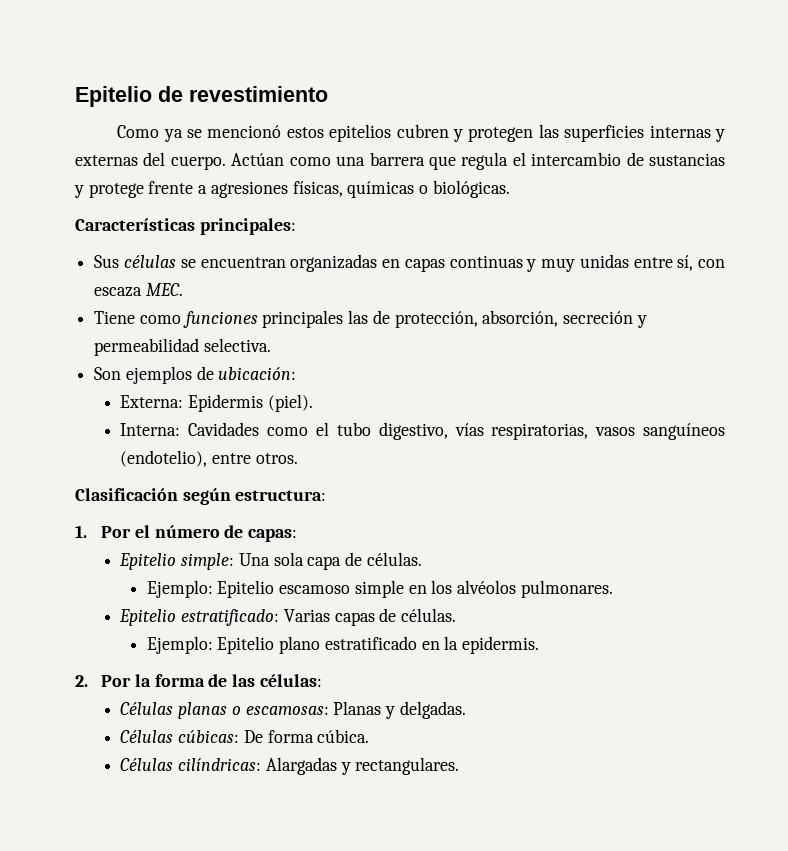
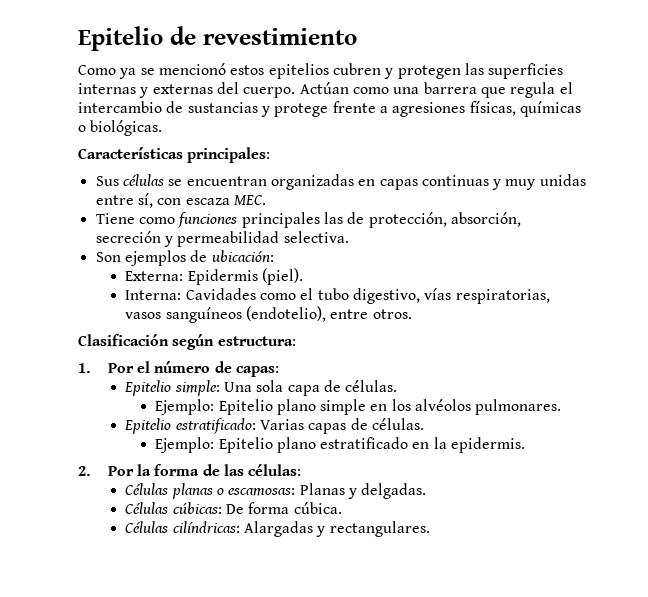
[279,585,351,594] escamoso -> [276,399,316,415] plano

